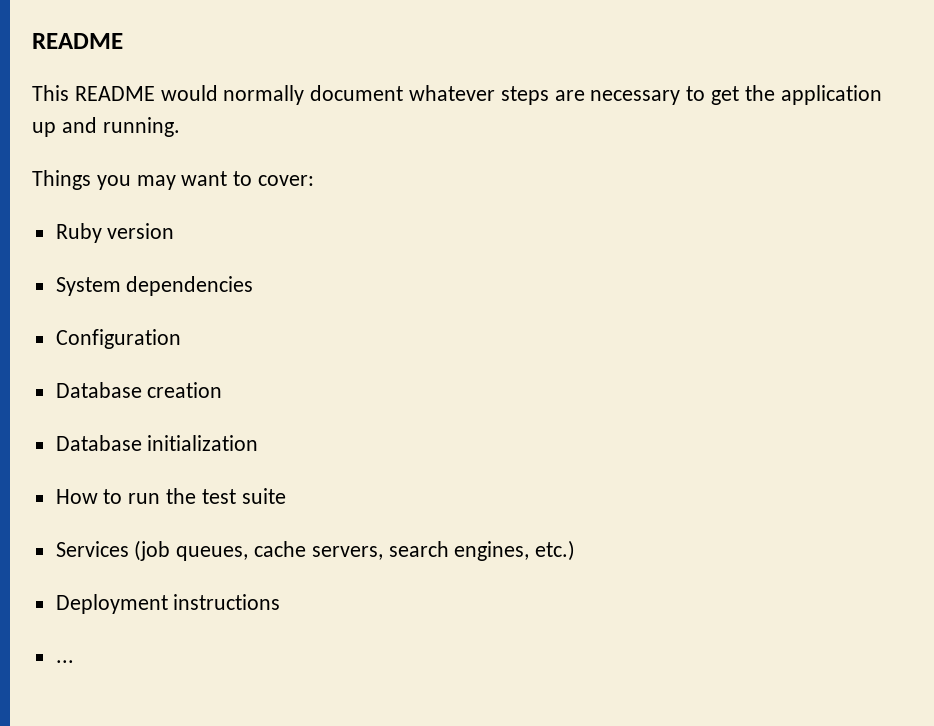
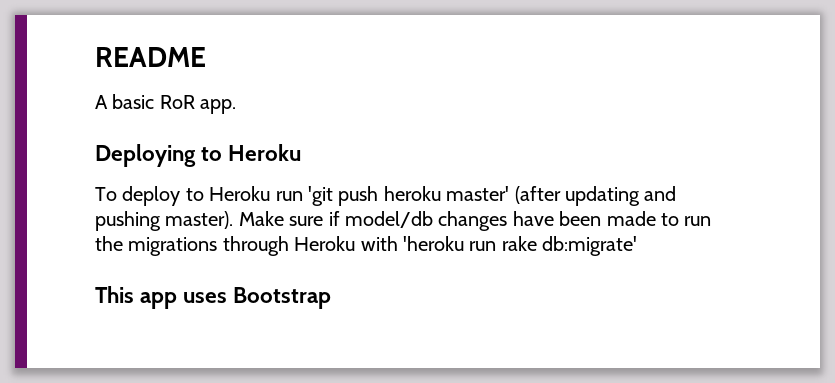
[32,85,882,105] [32,117,180,137] [32,170,315,190] [55,223,175,243] [55,276,254,296] [55,329,181,349] [55,382,223,398] [55,435,259,451] [55,488,286,504] [55,540,576,561] [55,594,281,614] [55,660,74,663] This README would normally document whatever steps are necessary to get the application up and running. // Things you may want to cover: // Ruby version // System dependencies // Configuration // Database creation // Database initialization // How to run the test suite // Services (job queues, cache servers, search engines, etc.) // Deployment instructions // ... -> [95,94,237,114] [95,144,302,167] [95,186,677,206] [95,211,712,231] [95,236,638,256] [95,286,332,309] A basic RoR app. // Deploying to Heroku // To deploy to Heroku run 'git push heroku master' (after updating and pushing master). Make sure if model/db changes have been made to run the migrations through Heroku with 'heroku run rake db:migrate' // This app uses Bootstrap

